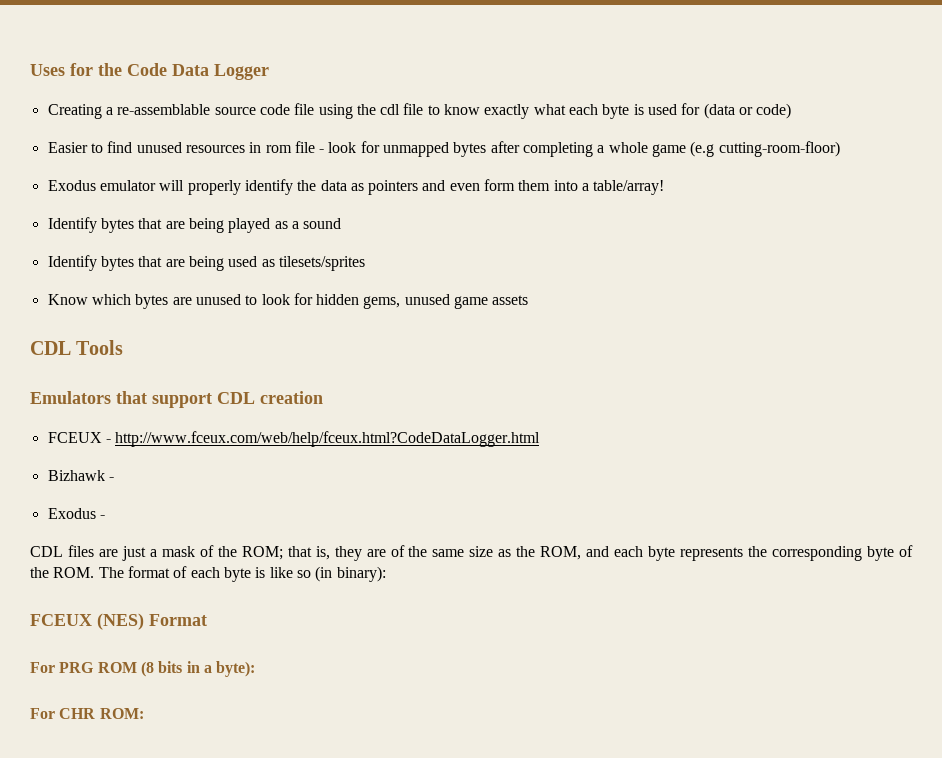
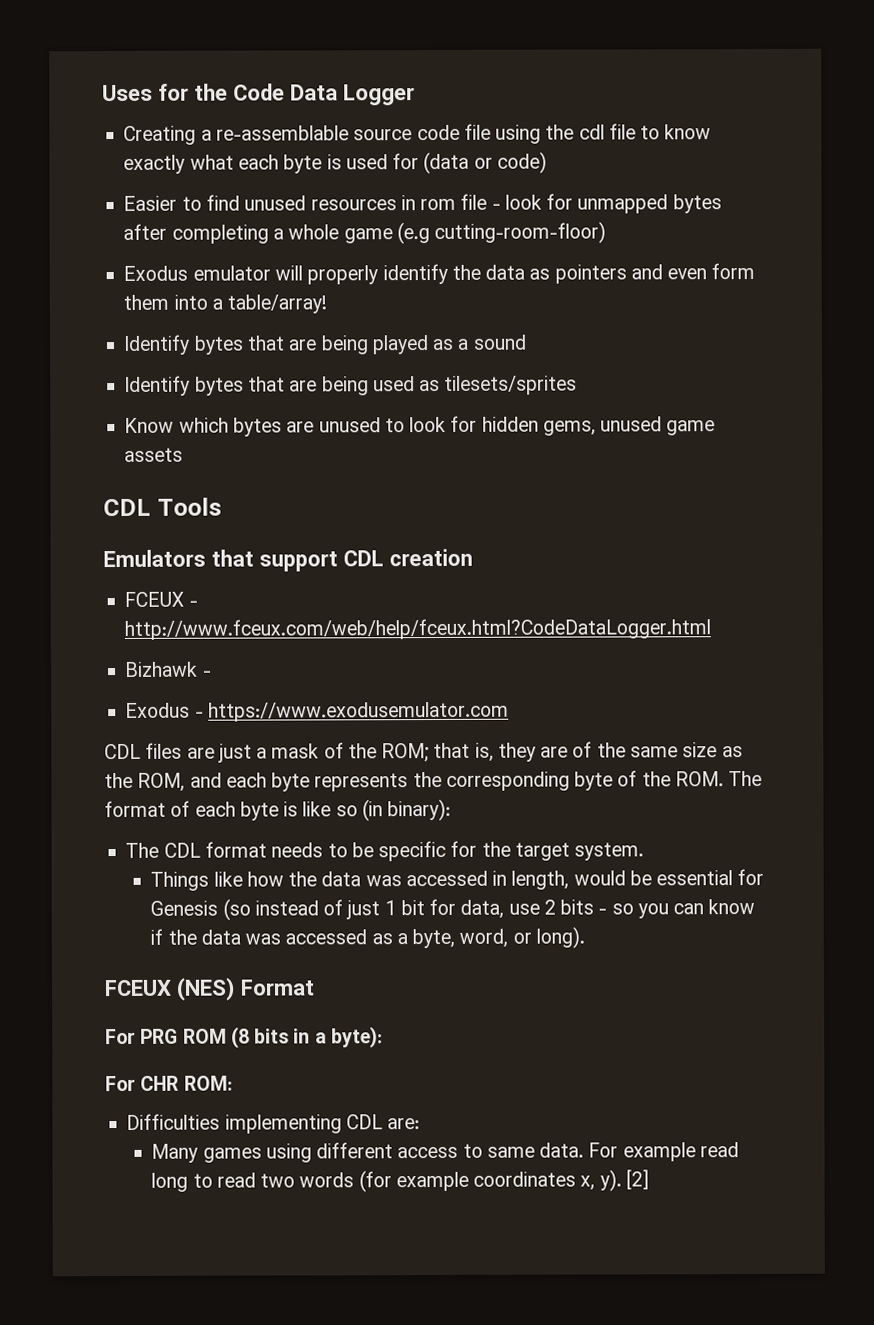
(105, 517) none -> [207,701,509,722] https://www.exodusemulator.com
(386, 574) none -> [125,840,645,862] [150,868,765,891] [150,898,756,921] [150,926,585,949] // The CDL format needs to be specific for the target system. // Things like how the data was accessed in length, would be essential for Genesis (so instead of just 1 bit for data, use 2 bits - so you can know if the data was accessed as a byte, word, or long).
(144, 713) none -> [126,1113,421,1134] [151,1142,739,1163] [151,1169,649,1193] // Difficulties implementing CDL are: // Many games using different access to same data. For example read long to read two words (for example coordinates x, y). [2]

